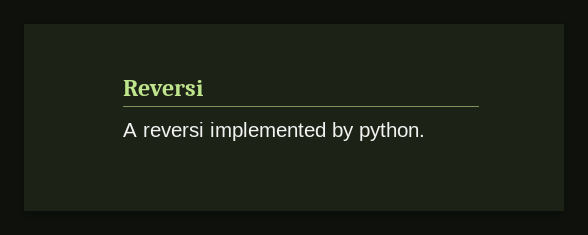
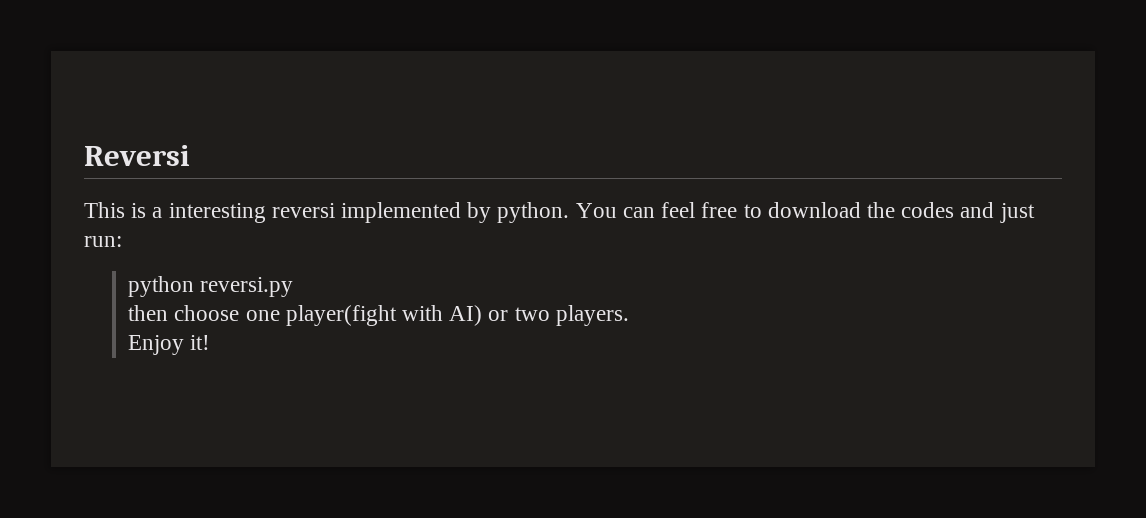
[123,122,425,141] A reversi implemented by python. -> [84,202,1035,223] [84,236,122,247] [128,276,294,297] [128,305,629,326] [128,335,211,355] This is a interesting reversi implemented by python. You can feel free to download the codes and just run: // python reversi.py // then choose one player(fight with AI) or two players. // Enjoy it!

